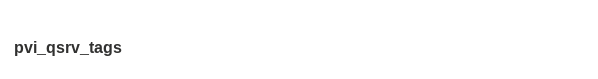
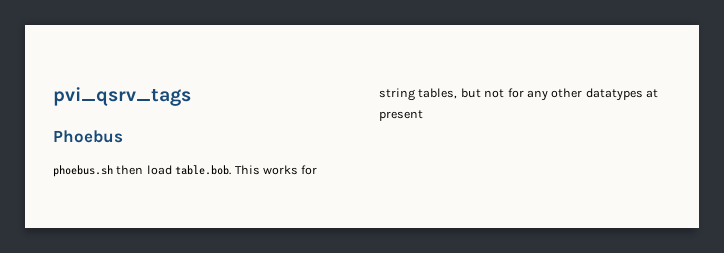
(122, 48) none -> [53,130,123,143] [53,165,318,177] [379,88,658,101] [379,110,423,121] // Phoebus // phoebus.sh then load table.bob. This works for string tables, but not for any other datatypes at present

